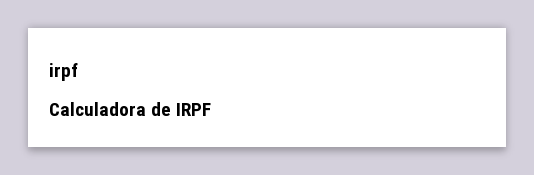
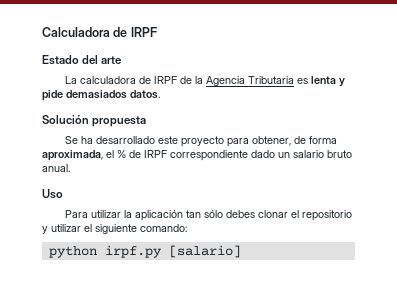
[49,63,78,81] irpf // -> (42, 32) none
(212, 109) none -> [42,55,123,65] [64,76,345,87] [42,90,160,101] [42,115,147,127] [64,136,337,147] [42,150,352,161] [42,164,70,172] [42,189,63,199] [64,210,352,221] [42,224,187,234] [48,245,241,258] // Estado del arte // La calculadora de IRPF de la Agencia Tributaria es lenta y pide demasiados datos. // Solución propuesta // Se ha desarrollado este proyecto para obtener, de forma aproximada, el % de IRPF correspondiente dado un salario bruto anual. // Uso // Para utilizar la aplicación tan sólo debes clonar el repositorio y utilizar el siguiente comando: // python irpf.py [salario]

